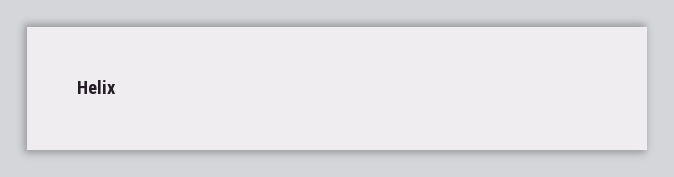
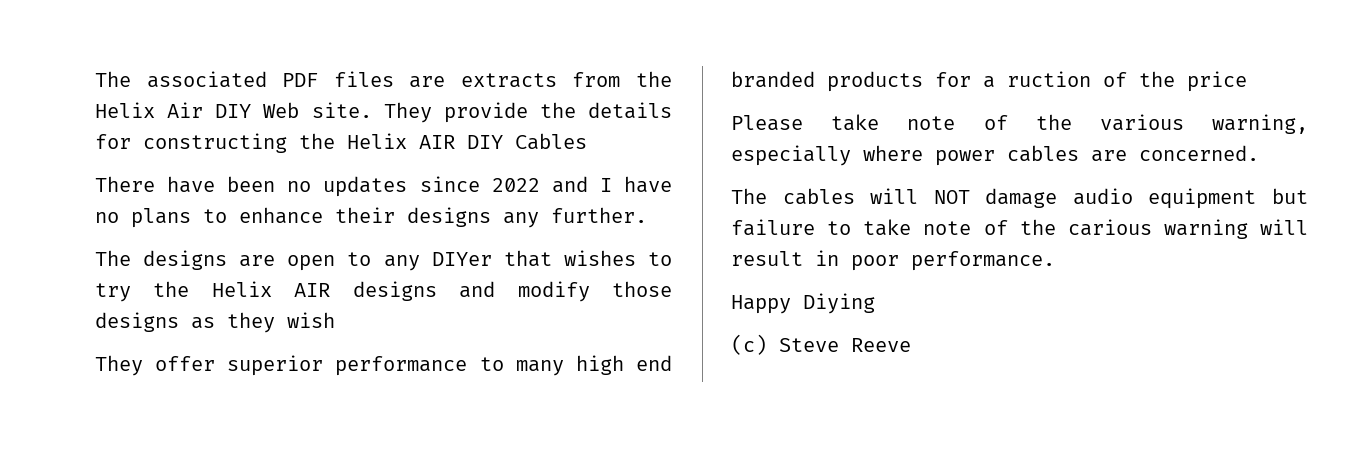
[77,80,116,94] Helix -> [95,71,672,88] [95,102,672,123] [95,133,587,153] [95,176,672,197] [95,207,647,228] [95,250,672,271] [95,281,672,302] [95,312,335,333] [95,355,672,376] [731,71,1247,92] [731,114,1308,134] [731,145,1259,166] [731,188,1308,209] [731,219,1308,239] [731,250,1055,271] [731,293,875,314] [731,334,911,355] The associated PDF files are extracts from the Helix Air DIY Web site. They provide the details for constructing the Helix AIR DIY Cables // There have been no updates since 2022 and I have no plans to enhance their designs any further. // The designs are open to any DIYer that wishes to try the Helix AIR designs and modify those designs as they wish // They offer superior performance to many high end branded products for a ruction of the price // Please take note of the various warning, especially where power cables are concerned. // The cables will NOT damage audio equipment but failure to take note of the carious warning will result in poor performance. // Happy Diying // (c) Steve Reeve

